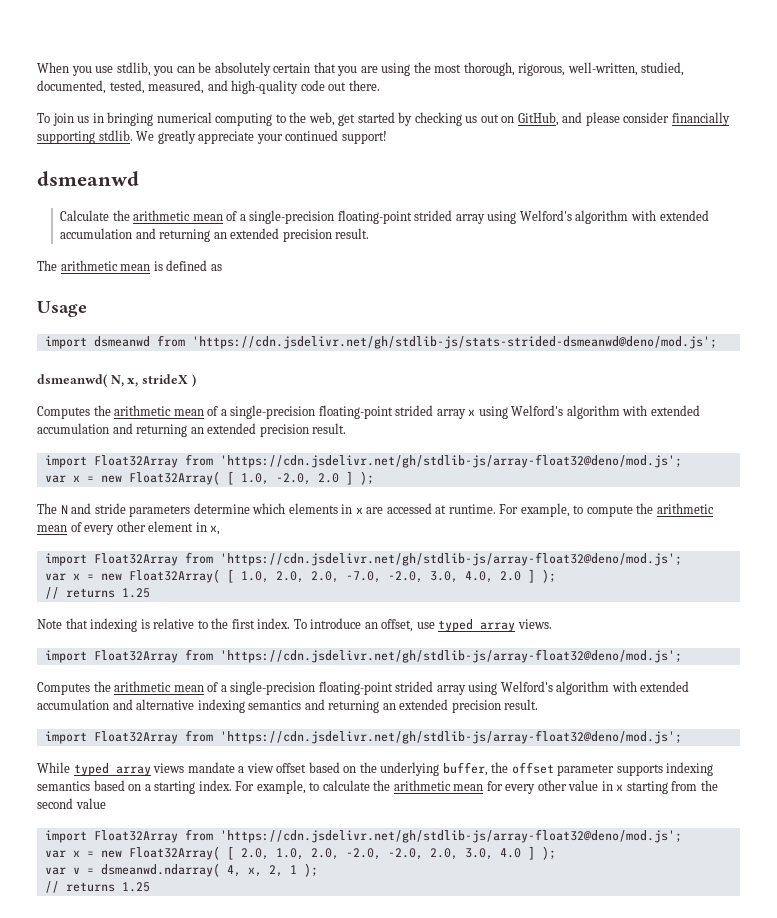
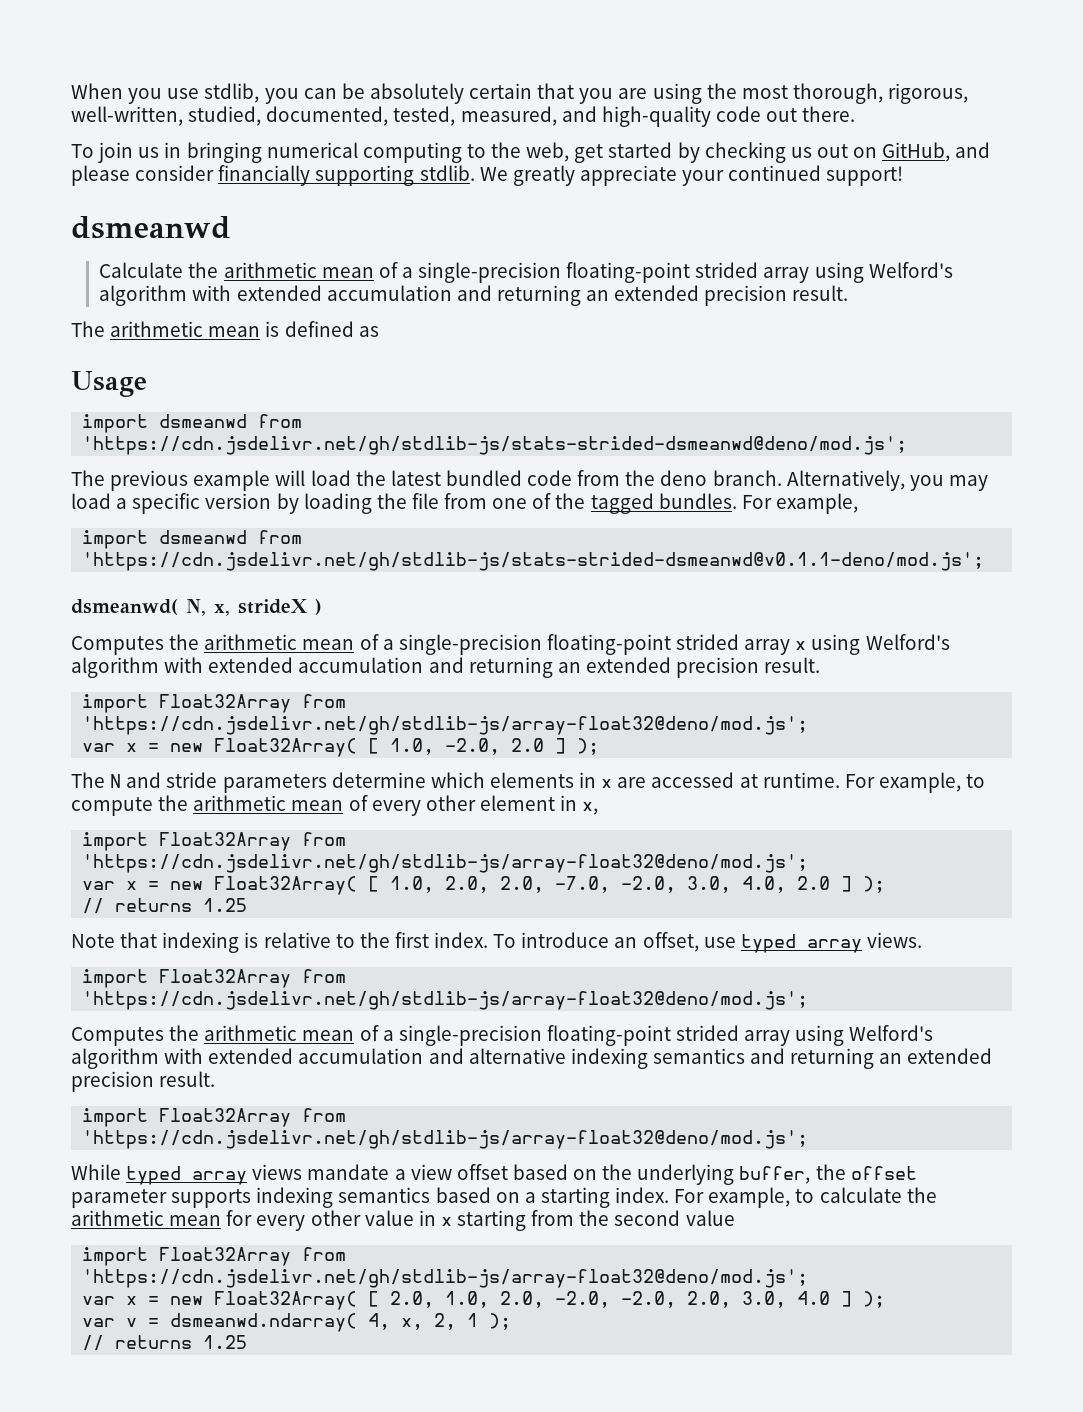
(717, 342) none -> [71,470,988,491] [71,493,858,514] [82,530,303,549] [82,552,985,571] // The previous example will load the latest bundled code from the deno branch. Alternatively, you may load a specific version by loading the file from one of the tagged bundles. For example, // import dsmeanwd from 'https://cdn.jsdelivr.net/gh/stdlib-js/stats-strided-dsmeanwd@v0.1.1-deno/mod.js';

